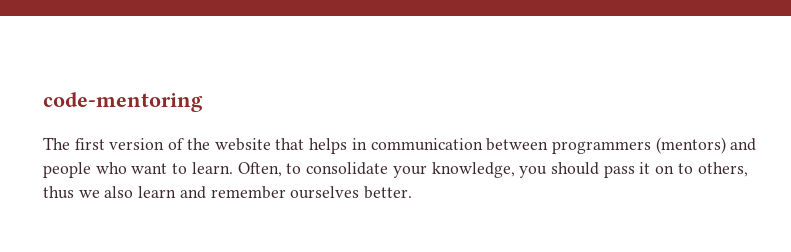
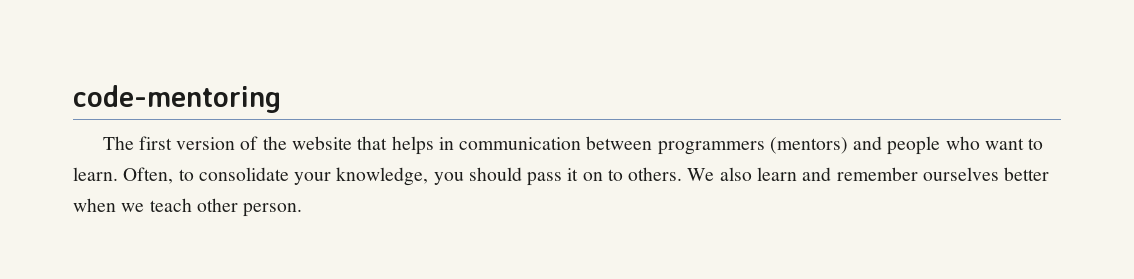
[697,162,748,177] [43,186,100,199] others, thus we -> [628,167,715,181] others. We
[364,186,413,199] better. -> [1004,167,1050,181] [73,198,303,217] better when we teach other person.

